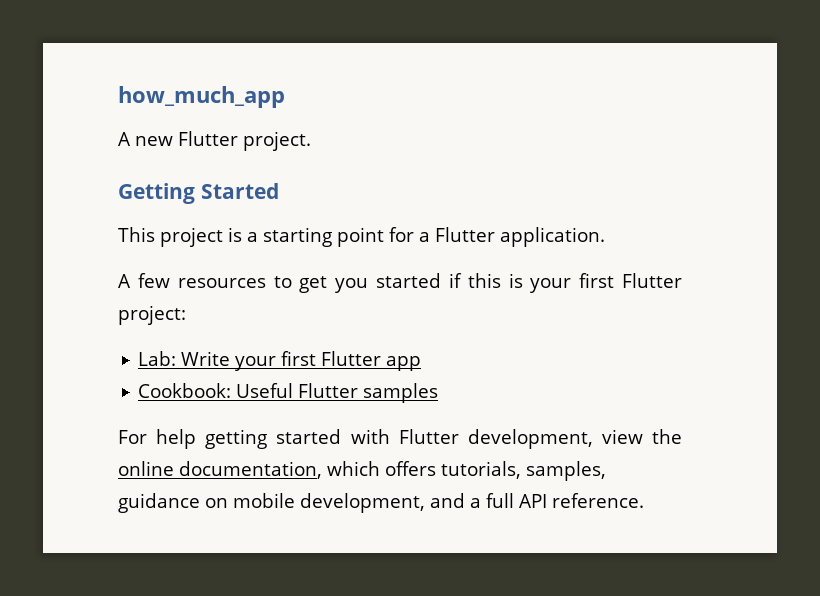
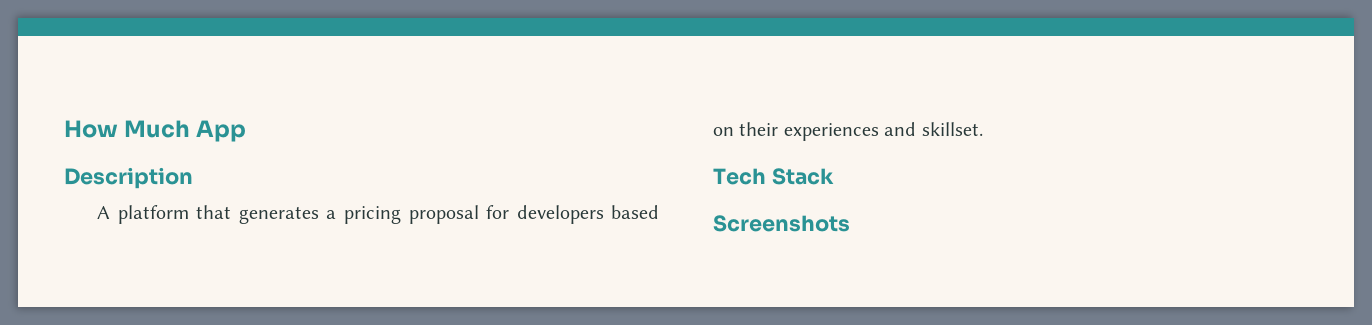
[118,86,285,108] [118,131,311,151] [118,183,279,204] [118,227,605,247] [118,273,682,293] [118,305,186,325] [138,351,422,371] [138,383,439,403] [118,429,682,449] [118,461,606,481] [118,493,644,513] how_much_app // A new Flutter project. // Getting Started // This project is a starting point for a Flutter application. // A few resources to get you started if this is your first Flutter project: // Lab: Write your first Flutter app // Cookbook: Useful Flutter samples // For help getting started with Flutter development, view the online documentation, which offers tutorials, samples, guidance on mobile development, and a full API reference. -> [64,120,247,142] [64,167,193,189] [97,205,660,224] [713,122,983,141] [713,168,834,185] [713,215,850,232] How Much App // Description // A platform that generates a pricing proposal for developers based on their experiences and skillset. // Tech Stack // Screenshots

